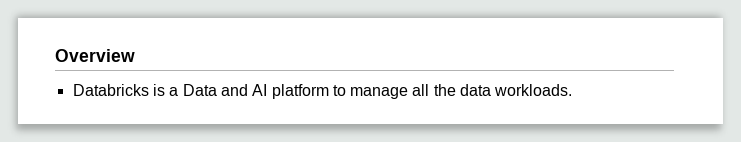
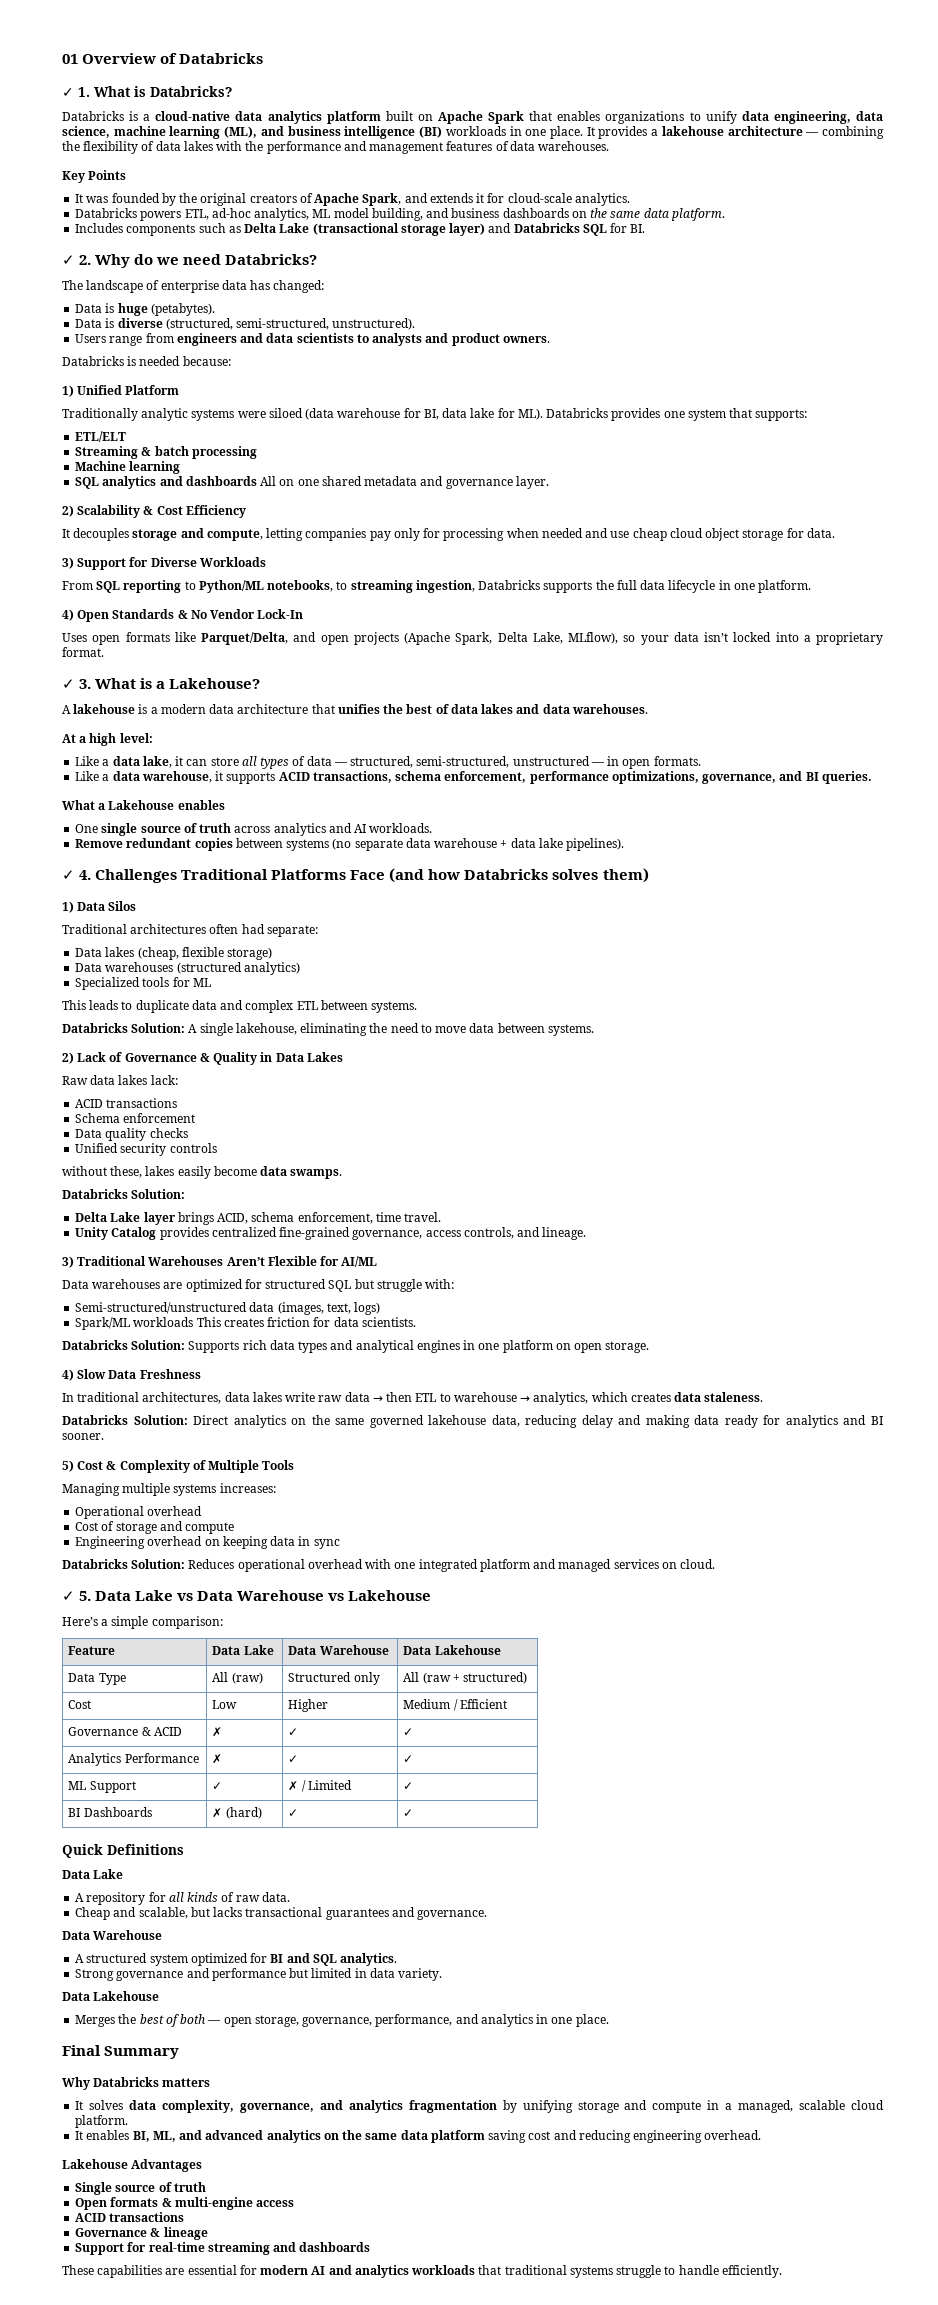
(55, 55) none -> [62,54,78,64] 01
[72,84,573,99] // Databricks is a Data and AI platform to manage all the data workloads. -> [160,53,264,64] [62,86,232,97] [62,111,883,124] [62,126,884,139] [62,141,610,154] [62,170,127,183] [75,193,630,206] [75,208,725,221] [75,223,646,236] [62,254,318,268] [62,280,325,293] [75,303,215,316] [75,318,416,330] [75,333,550,346] [62,356,231,366] [62,385,180,397] [62,408,808,421] [75,431,127,442] [75,446,257,459] [75,461,181,474] [75,476,549,489] [62,505,246,518] [62,528,835,541] [62,557,266,570] [62,580,812,593] [62,609,304,622] [62,632,883,645] [62,647,104,657] [62,678,261,689] [62,704,648,714] [62,733,153,746] [75,756,701,769] [75,771,872,784] [62,800,225,810] [75,823,433,836] [75,838,625,851] [62,868,649,883] [62,901,137,913] [62,924,318,937] [75,947,273,960] [75,962,300,975] [75,977,211,990] [62,1000,418,1013] [62,1023,594,1036] [62,1052,343,1065] [62,1075,178,1085] [75,1098,178,1108] [75,1113,196,1123] [75,1128,188,1141] [75,1143,217,1156] [62,1166,343,1179] [62,1189,186,1199] [75,1212,442,1225] [75,1227,587,1240] [62,1256,378,1268] [62,1279,455,1292] [75,1302,381,1315] [75,1317,416,1330] [62,1340,650,1353] [62,1369,201,1381] [62,1392,764,1405] [62,1415,883,1428] [62,1433,104,1440] [62,1460,295,1473] [62,1483,276,1496] [75,1506,203,1519] [75,1521,235,1534] [75,1536,340,1549] [62,1559,716,1572] [62,1590,432,1601] [62,1616,223,1629] [68,1646,116,1655] [212,1645,274,1655] [288,1645,389,1655] [403,1645,501,1655] [68,1673,126,1685] [212,1672,263,1684] [288,1672,380,1685] [403,1672,528,1684] [68,1700,92,1709] [212,1700,238,1709] [288,1699,329,1712] [403,1699,507,1711] [68,1727,182,1736] [212,1727,223,1737] [288,1728,299,1736] [403,1728,414,1736] [68,1753,199,1766] [212,1754,223,1764] [288,1755,299,1763] [403,1755,414,1763] [68,1781,136,1793] [212,1782,223,1790] [288,1780,352,1792] [403,1782,414,1790] [68,1807,152,1817] [212,1807,262,1819] [288,1809,299,1817] [403,1809,414,1817] [62,1844,184,1858] [62,1869,124,1879] [75,1892,290,1905] [75,1907,488,1920] [62,1930,163,1940] [75,1953,398,1966] [75,1968,443,1981] [62,1991,160,2001] [75,2014,609,2027] [62,2045,180,2059] [62,2077,211,2090] [75,2100,884,2113] [75,2115,129,2128] [75,2130,762,2143] [62,2159,203,2172] [75,2182,206,2195] [75,2197,295,2210] [75,2212,185,2222] [75,2227,208,2240] [75,2242,371,2255] [62,2265,782,2278] of Databricks // ✓ 1. What is Databricks? // Databricks is a cloud-native data analytics platform built on Apache Spark that enables organizations to unify data engineering, data science, machine learning (ML), and business intelligence (BI) workloads in one place. It provides a lakehouse architecture — combining the flexibility of data lakes with the performance and management features of data warehouses. // Key Points // It was founded by the original creators of Apache Spark, and extends it for cloud-scale analytics. // Databricks powers ETL, ad-hoc analytics, ML model building, and business dashboards on the same data platform. // Includes components such as Delta Lake (transactional storage layer) and Databricks SQL for BI. // ✓ 2. Why do we need Databricks? // The landscape of enterprise data has changed: // Data is huge (petabytes). // Data is diverse (structured, semi-structured, unstructured). // Users range from engineers and data scientists to analysts and product owners. // Databricks is needed because: // 1) Unified Platform // Traditionally analytic systems were siloed (data warehouse for BI, data lake for ML). Databricks provides one system that supports: // ETL/ELT // Streaming & batch processing // Machine learning // SQL analytics and dashboards All on one shared metadata and governance layer. // 2) Scalability & Cost Efficiency // It decouples storage and compute, letting companies pay only for processing when needed and use cheap cloud object storage for data. // 3) Support for Diverse Workloads // From SQL reporting to Python/ML notebooks, to streaming ingestion, Databricks supports the full data lifecycle in one platform. // 4) Open Standards & No Vendor Lock-In // Uses open formats like Parquet/Delta, and open projects (Apache Spark, Delta Lake, MLflow), so your data isn’t locked into a proprietary format. // ✓ 3. What is a Lakehouse? // A lakehouse is a modern data architecture that unifies the best of data lakes and data warehouses. // At a high level: // Like a data lake, it can store all types of data — structured, semi-structured, unstructured — in open formats. // Like a data warehouse, it supports ACID transactions, schema enforcement, performance optimizations, governance, and BI queries. // What a Lakehouse enables // One single source of truth across analytics and AI workloads. // Remove redundant copies between systems (no separate data warehouse + data lake pipelines). // ✓ 4. Challenges Traditional Platforms Face (and how Databricks solves them) // 1) Data Silos // Traditional architectures often had separate: // Data lakes (cheap, flexible storage) // Data warehouses (structured analytics) // Specialized tools for ML // This leads to duplicate data and complex ETL between systems. // Databricks Solution: A single lakehouse, eliminating the need to move data between systems. // 2) Lack of Governance & Quality in Data Lakes // Raw data lakes lack: // ACID transactions // Schema enforcement // Data quality checks // Unified security controls // without these, lakes easily become data swamps. // Databricks Solution: // Delta Lake layer brings ACID, schema enforcement, time travel. // Unity Catalog provides centralized fine-grained governance, access controls, and lineage. // 3) Traditional Warehouses Aren’t Flexible for AI/ML // Data warehouses are optimized for structured SQL but struggle with: // Semi-structured/unstructured data (images, text, logs) // Spark/ML workloads This creates friction for data scientists. // Databricks Solution: Supports rich data types and analytical engines in one platform on open storage. // 4) Slow Data Freshness // In traditional architectures, data lakes write raw data → then ETL to warehouse → analytics, which creates data staleness. // Databricks Solution: Direct analytics on the same governed lakehouse data, reducing delay and making data ready for analytics and BI sooner. // 5) Cost & Complexity of Multiple Tools // Managing multiple systems increases: // Operational overhead // Cost of storage and compute // Engineering overhead on keeping data in sync // Databricks Solution: Reduces operational overhead with one integrated platform and managed services on cloud. // ✓ 5. Data Lake vs Data Warehouse vs Lakehouse // Here’s a simple comparison: // Feature | Data Lake | Data Warehouse | Data Lakehouse // Data Type | All (raw) | Structured only | All (raw + structured) // Cost | Low | Higher | Medium / Efficient // Governance & ACID | ✗ | ✓ | ✓ // Analytics Performance | ✗ | ✓ | ✓ // ML Support | ✓ | ✗ / Limited | ✓ // BI Dashboards | ✗ (hard) | ✓ | ✓ // Quick Definitions // Data Lake // A repository for all kinds of raw data. // Cheap and scalable, but lacks transactional guarantees and governance. // Data Warehouse // A structured system optimized for BI and SQL analytics. // Strong governance and performance but limited in data variety. // Data Lakehouse // Merges the best of both — open storage, governance, performance, and analytics in one place. // Final Summary // Why Databricks matters // It solves data complexity, governance, and analytics fragmentation by unifying storage and compute in a managed, scalable cloud platform. // It enables BI, ML, and advanced analytics on the same data platform saving cost and reducing engineering overhead. // Lakehouse Advantages // Single source of truth // Open formats & multi-engine access // ACID transactions // Governance & lineage // Support for real-time streaming and dashboards // These capabilities are essential for modern AI and analytics workloads that traditional systems struggle to handle efficiently.

